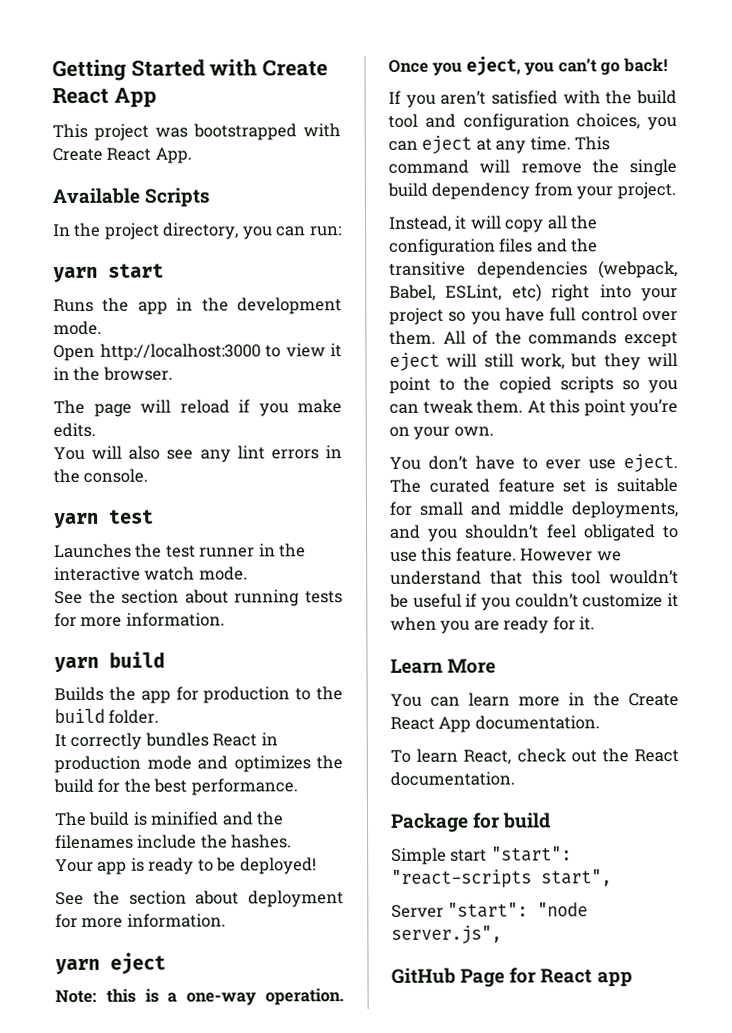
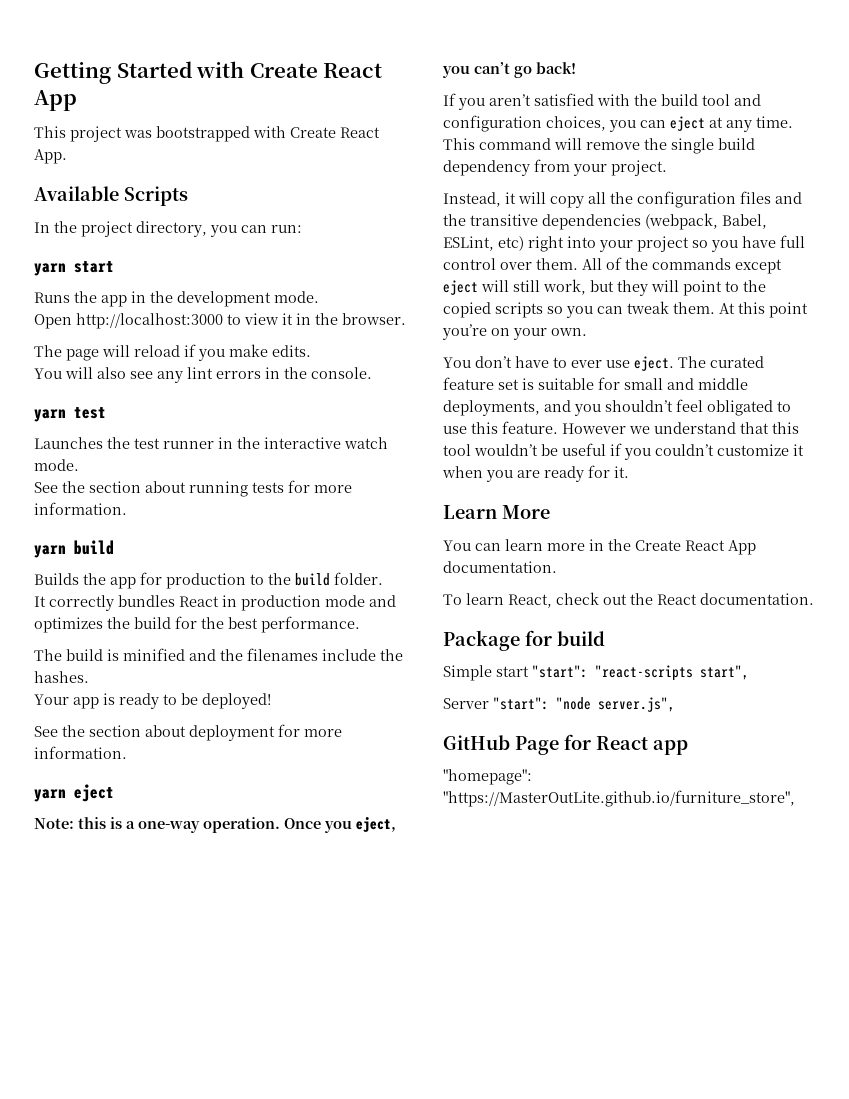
(633, 979) none -> [443,769,532,785] [443,790,795,807] // "homepage": "https://MasterOutLite.github.io/furniture_store",

